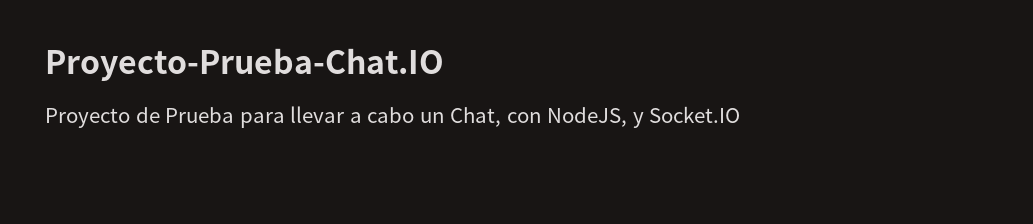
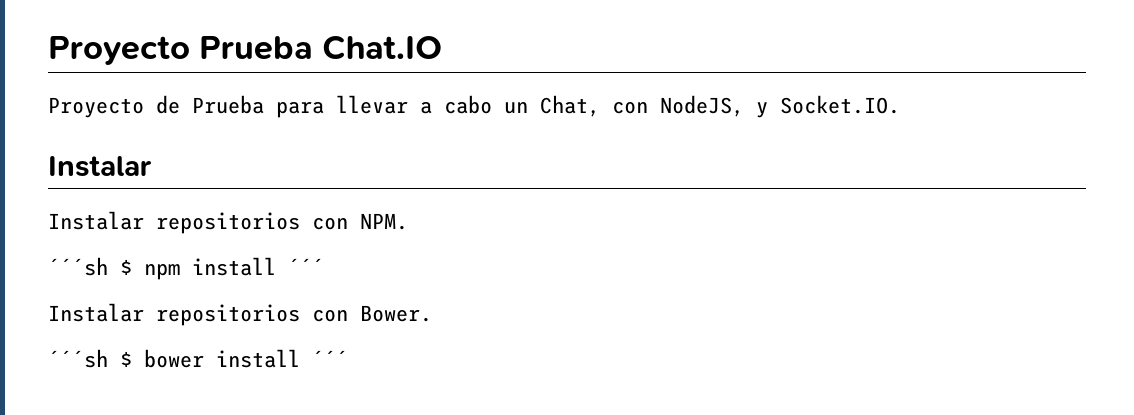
[45,48,444,81] Proyecto-Prueba-Chat.IO -> [48,35,442,65] Proyecto Prueba Chat.IO
[649,106,741,123] Socket.IO -> [780,95,900,114] [48,156,152,177] [48,211,408,234] [48,257,324,280] [48,303,432,326] [48,349,348,368] Socket.IO. // Instalar // Instalar repositorios con NPM. // ´´´sh $ npm install ´´´ // Instalar repositorios con Bower. // ´´´sh $ bower install ´´´

